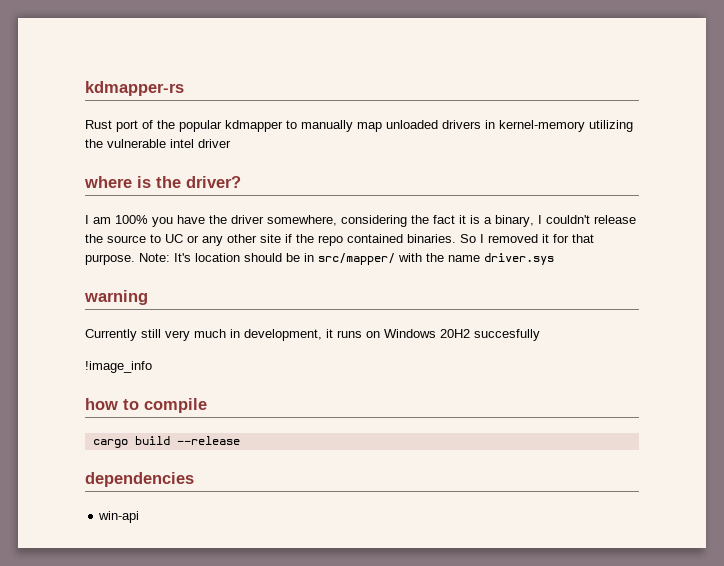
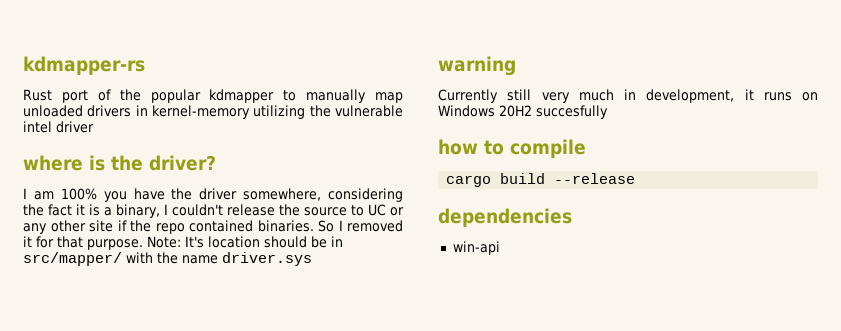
[85,361,152,373] // !image_info -> (608, 112) none

